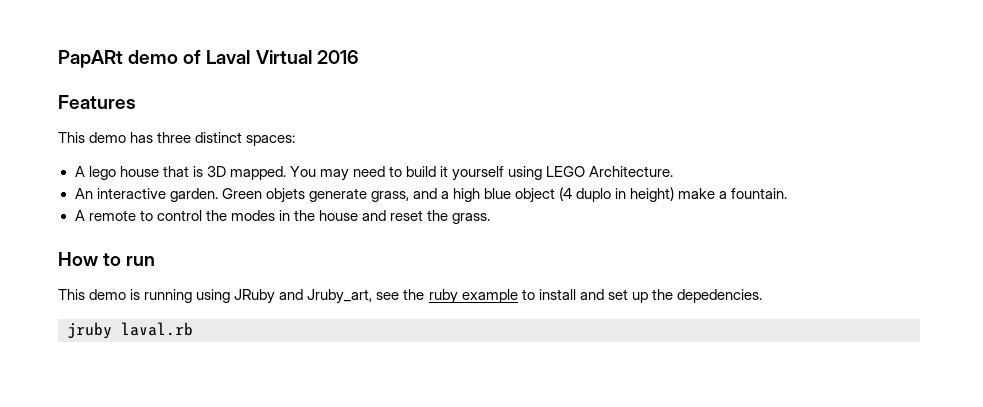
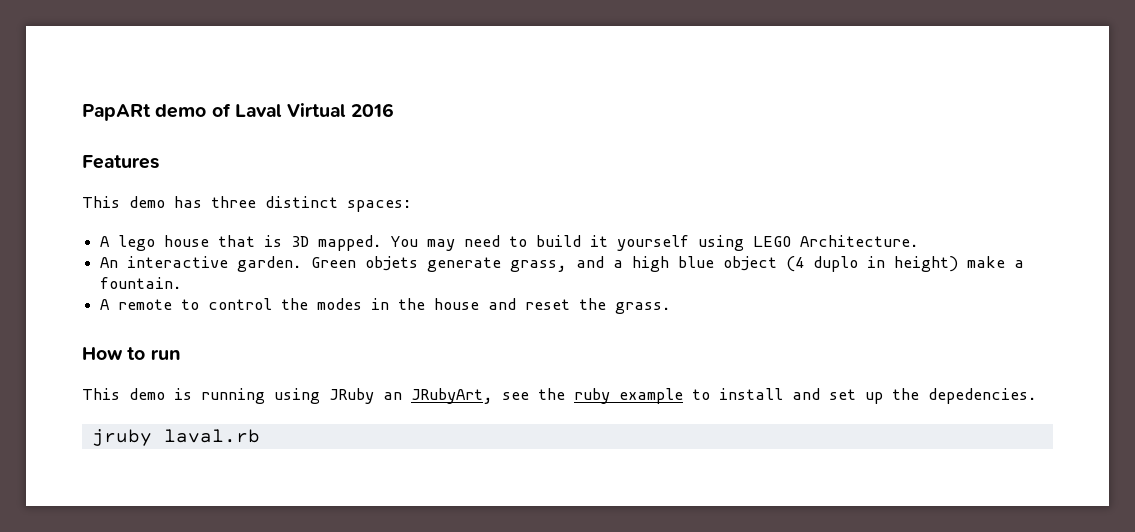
[279,289,373,304] and Jruby_art, -> [383,388,493,404] an JRubyArt,

